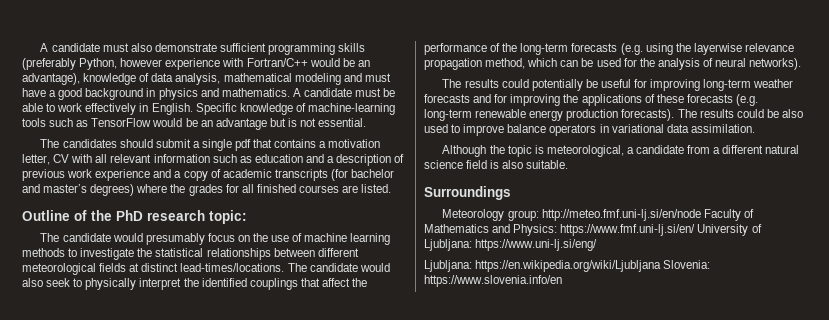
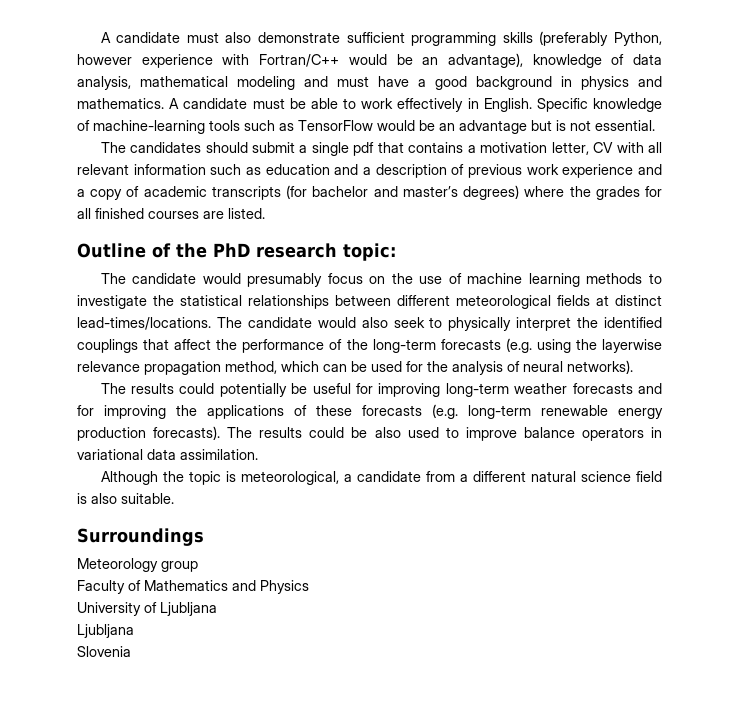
[507,209,701,221] group: http://meteo.fmf.uni-lj.si/en/node -> [161,561,198,572] group //
[513,224,762,236] [424,239,598,251] [424,260,711,272] [424,275,562,287] Physics: https://www.fmf.uni-lj.si/en/ University of Ljubljana: https://www.uni-lj.si/eng/ // Ljubljana: https://en.wikipedia.org/wiki/Ljubljana Slovenia: https://www.slovenia.info/en -> [260,580,309,594] [77,602,217,616] [77,624,134,638] [77,646,131,657] Physics // University of Ljubljana // Ljubljana // Slovenia

